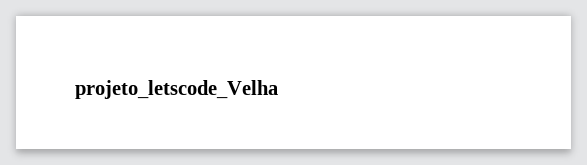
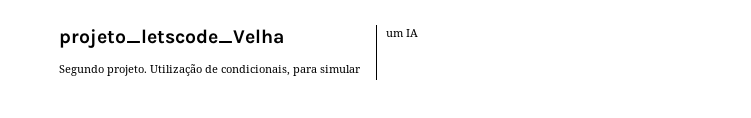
(278, 89) none -> [59,64,361,76] [386,29,418,37] // Segundo projeto. Utilização de condicionais, para simular um IA

